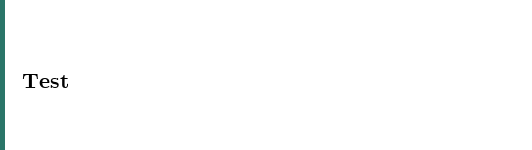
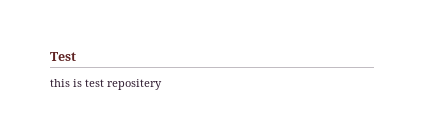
(69, 81) none -> [50,79,162,90] // this is test repositery

